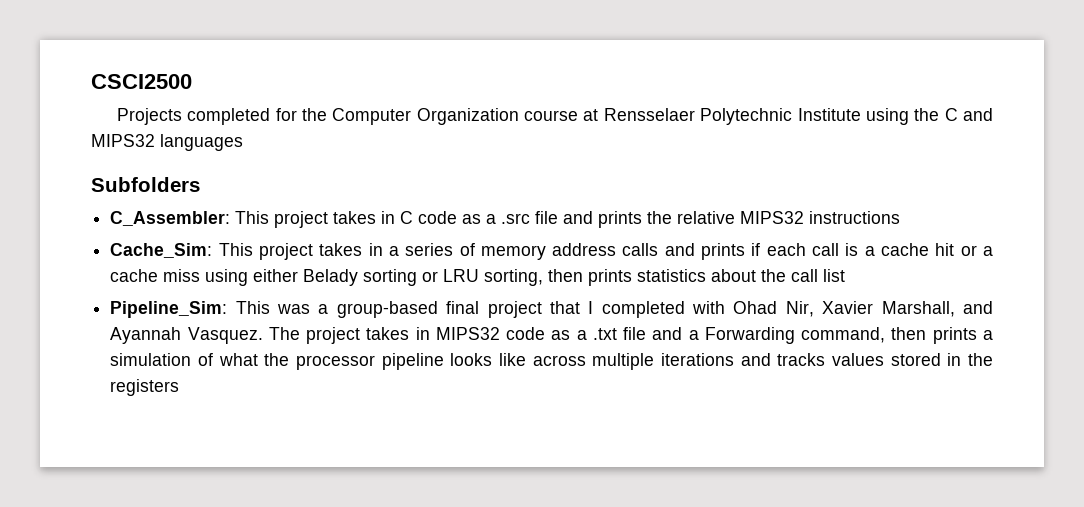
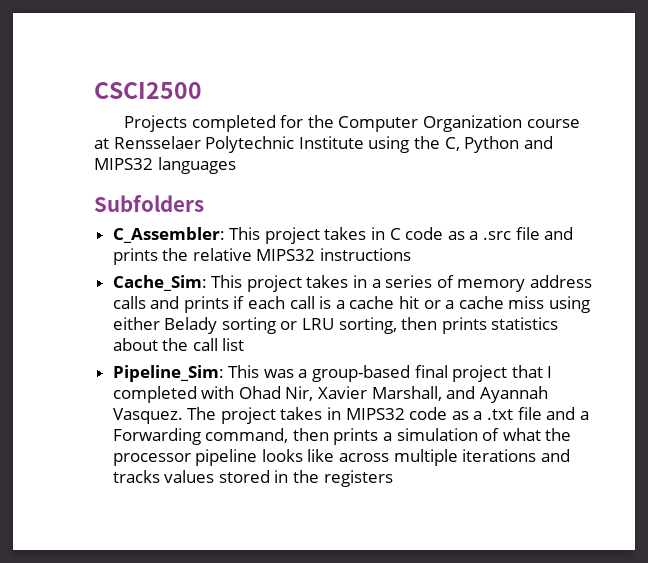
[944,108,958,121] C -> [444,136,520,153] C, Python

